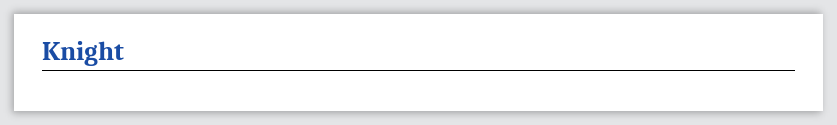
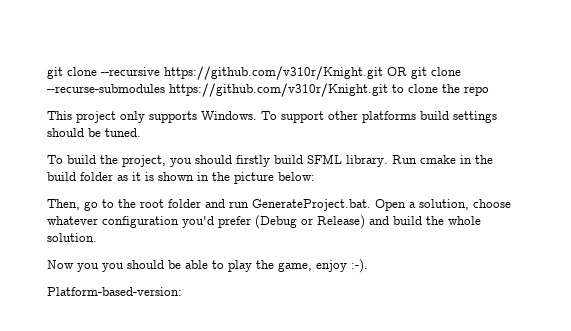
[42,41,124,66] Knight -> [47,66,461,80] [47,83,489,97] [47,111,497,123] [47,128,141,137] [47,154,493,167] [47,172,315,184] [47,199,511,211] [47,215,481,229] [47,233,97,242] [47,259,368,273] [47,287,182,296] git clone --recursive https://github.com/v310r/Knight.git OR git clone --recurse-submodules https://github.com/v310r/Knight.git to clone the repo // This project only supports Windows. To support other platforms build settings should be tuned. // To build the project, you should firstly build SFML library. Run cmake in the build folder as it is shown in the picture below: // Then, go to the root folder and run GenerateProject.bat. Open a solution, choose whatever configuration you'd prefer (Debug or Release) and build the whole solution. // Now you you should be able to play the game, enjoy :-). // Platform-based-version:

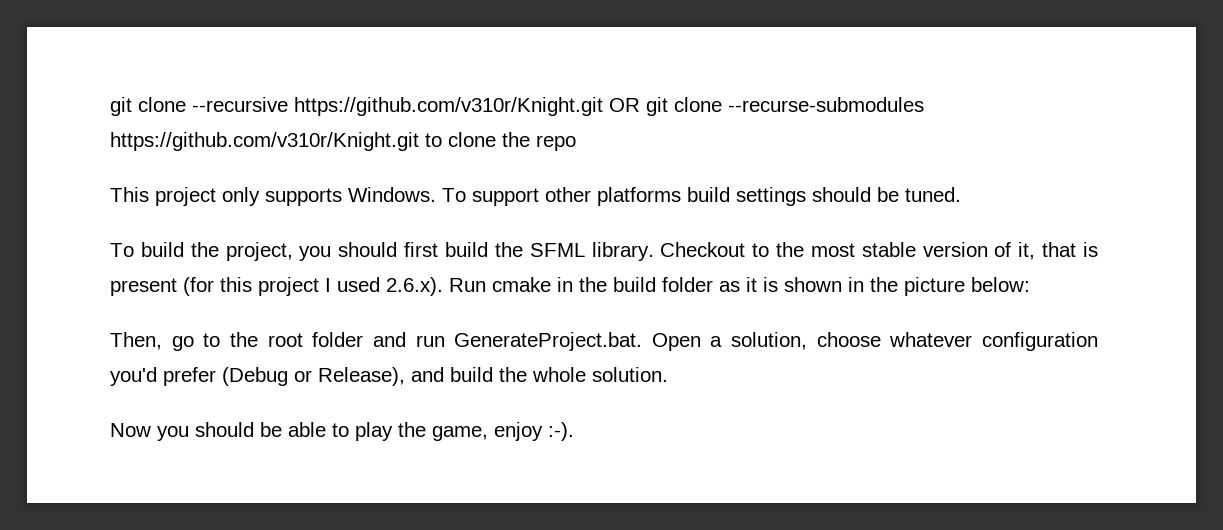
[236,154,388,167] firstly build SFML library. -> [404,242,1099,261] [110,277,443,296] first build the SFML library. Checkout to the most stable version of it, that is present (for this project I used 2.6.x).
[317,215,365,229] Release) -> [318,367,405,386] Release),
[102,263,124,272] you -> (189, 433) none
[47,287,182,296] // Platform-based-version: -> (574, 431) none

